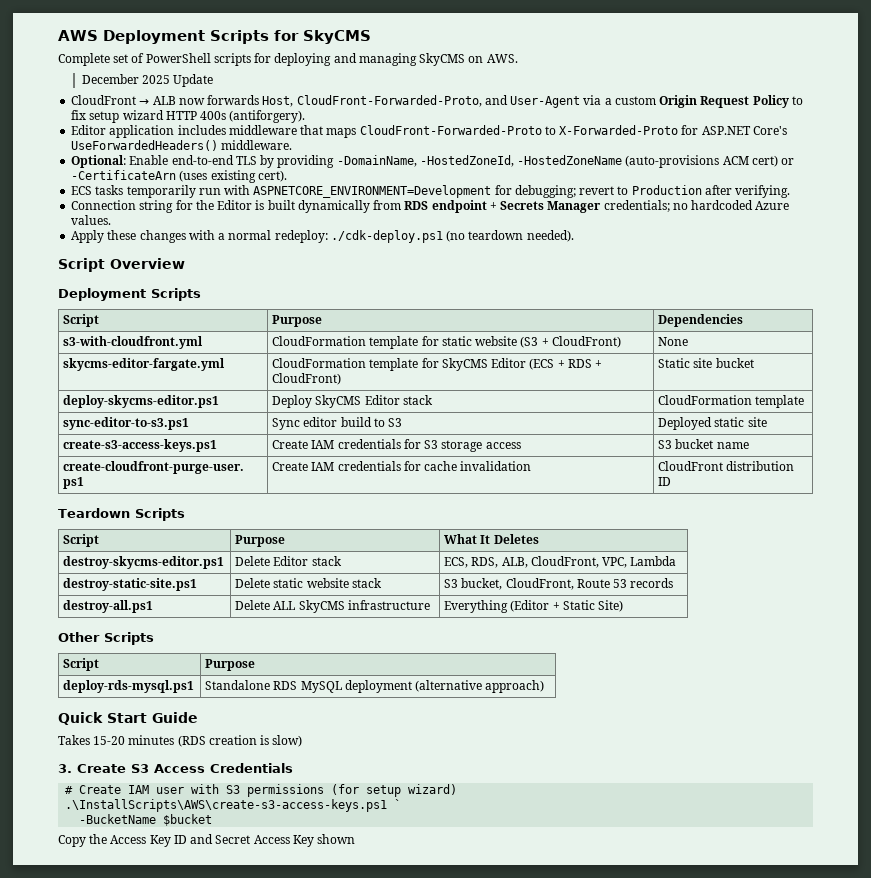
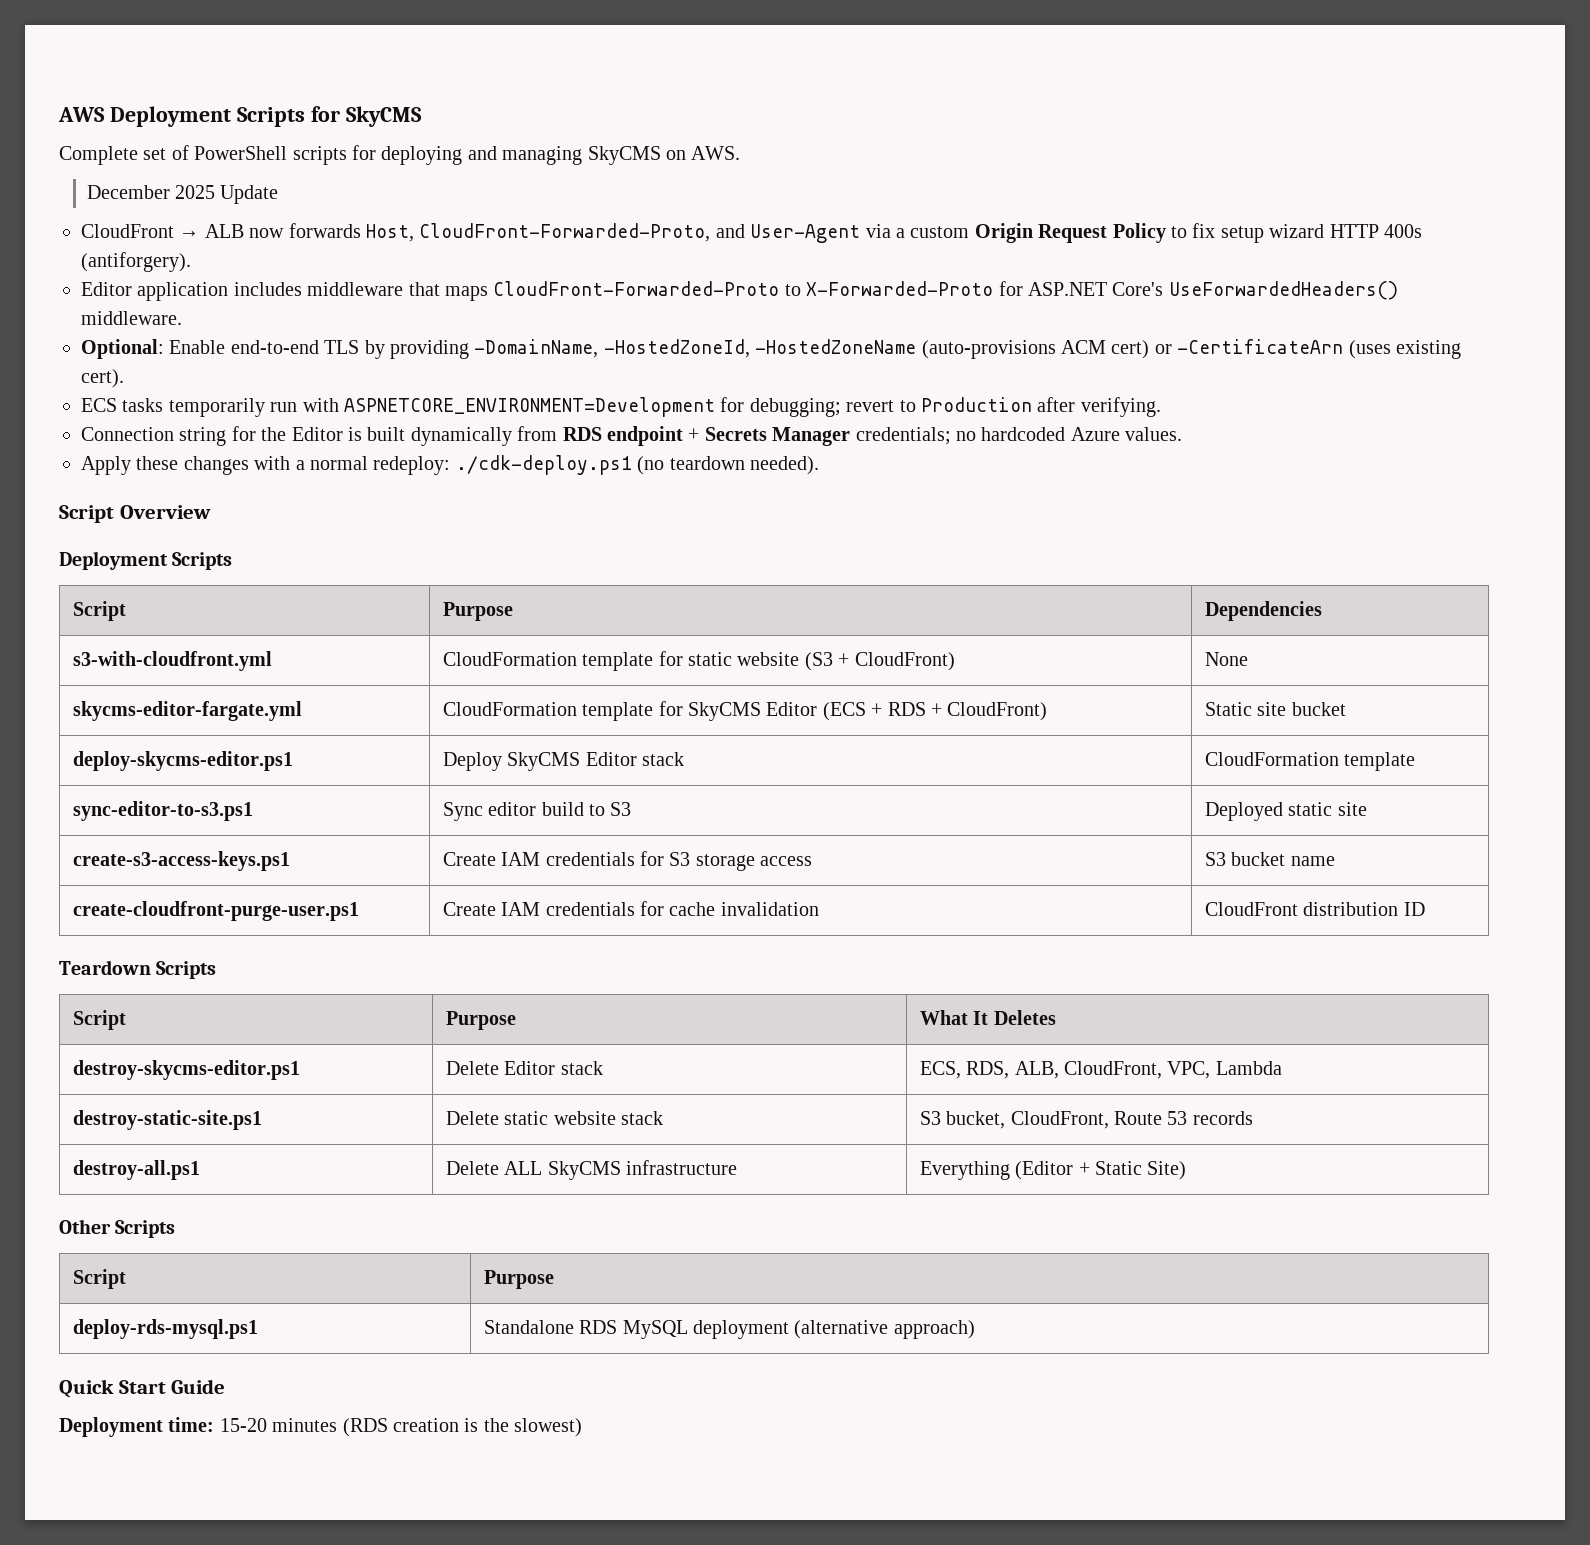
[58,735,90,745] Takes -> [59,1417,215,1437] Deployment time:
[272,735,303,747] [58,763,293,773] [65,784,458,797] [65,799,402,812] [79,814,213,826] [58,834,356,847] slow) // 3. Create S3 Access Credentials // # Create IAM user with S3 permissions (for setup wizard) // .\InstallScripts\AWS\create-s3-access-keys.ps1 ` // -BucketName $bucket // Copy the Access Key ID and Secret Access Key shown -> [483,1418,583,1437] the slowest)

